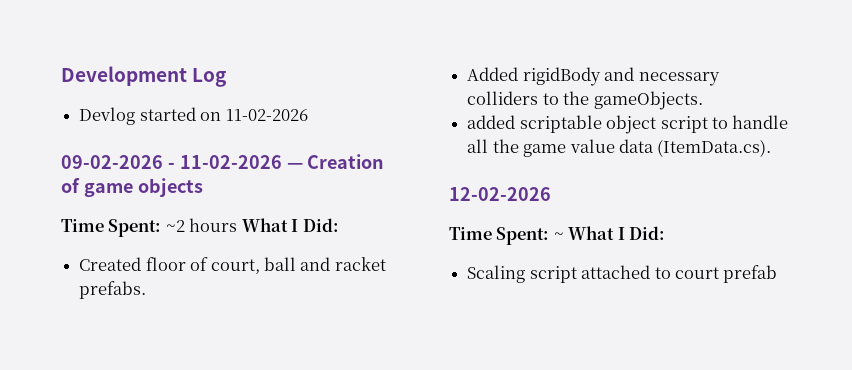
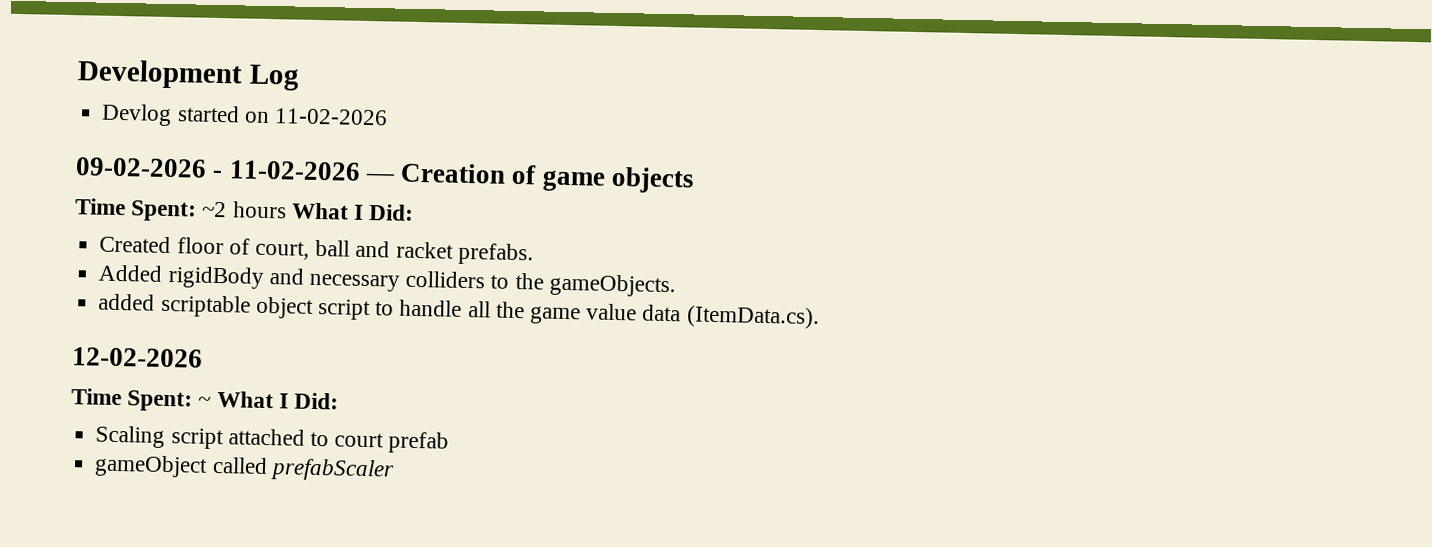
(778, 274) none -> [94,454,395,482] // gameObject called prefabScaler

